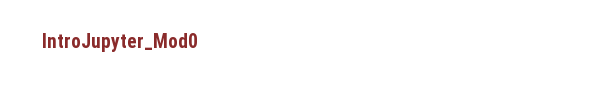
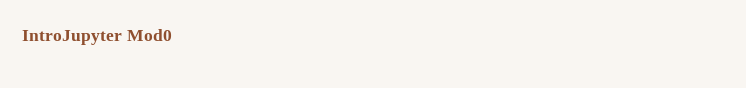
[42,33,198,52] IntroJupyter_Mod0 -> [22,29,172,45] IntroJupyter Mod0

